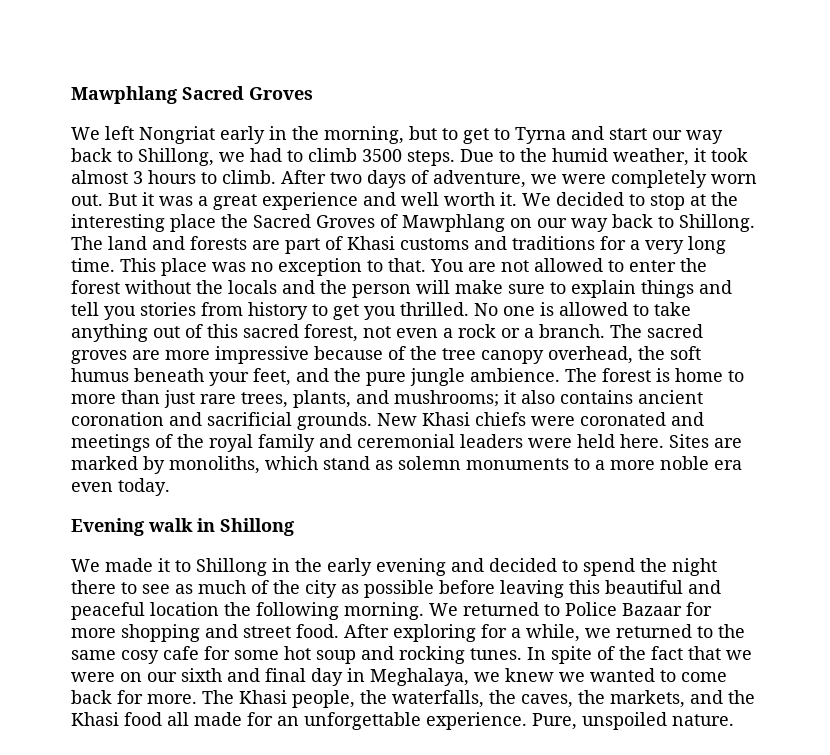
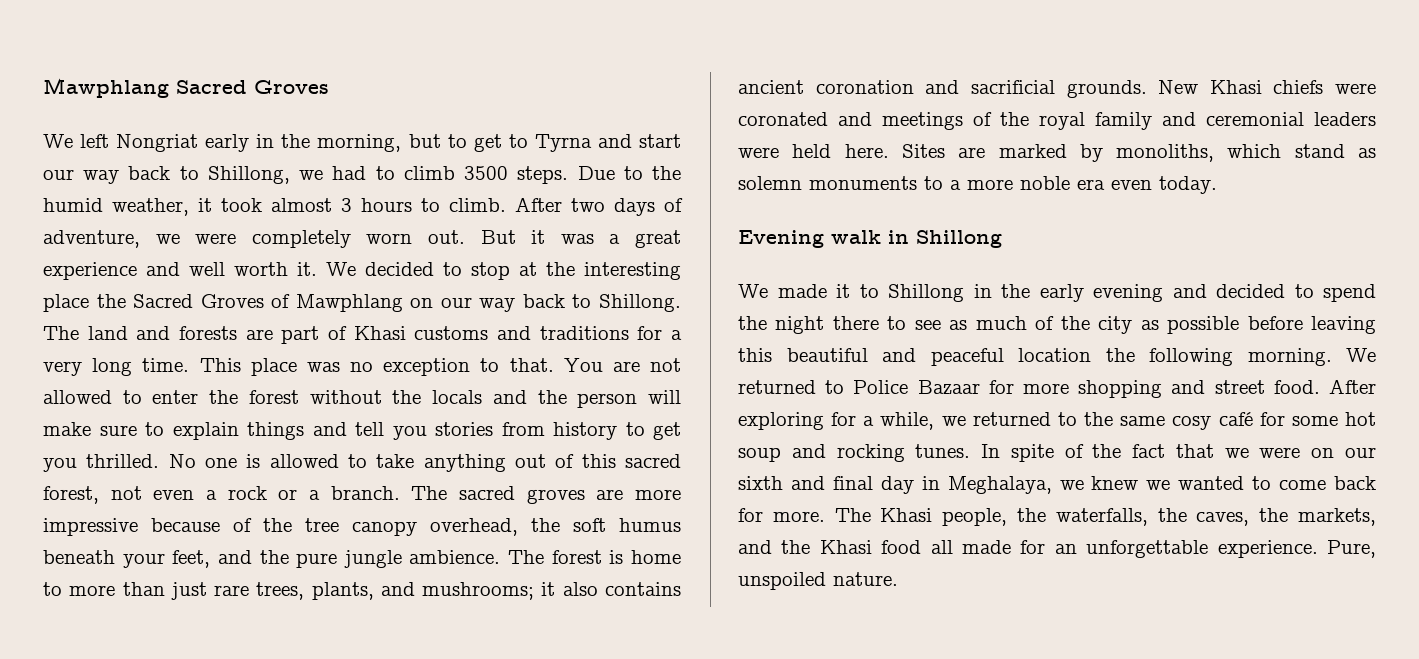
[163,646,199,660] cafe -> [1218,412,1253,426] café

